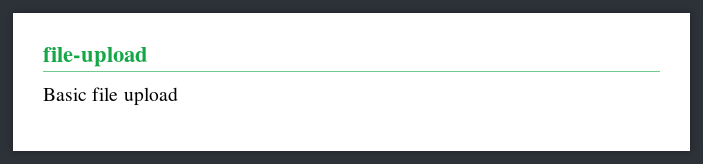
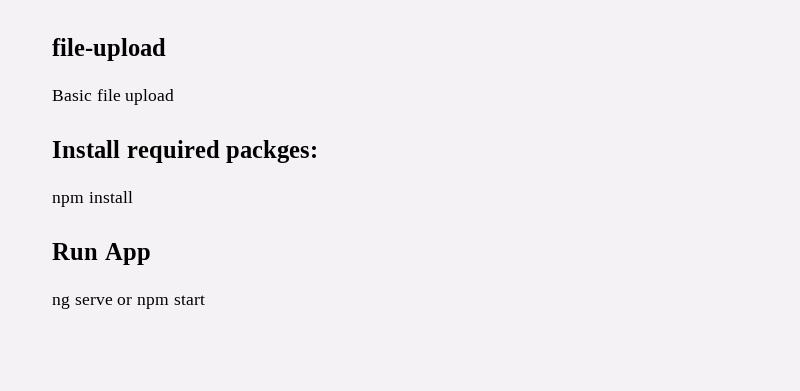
(178, 96) none -> [52,140,319,163] [52,191,133,207] [52,243,151,265] [52,295,205,309] // Install required packges: // npm install // Run App // ng serve or npm start

